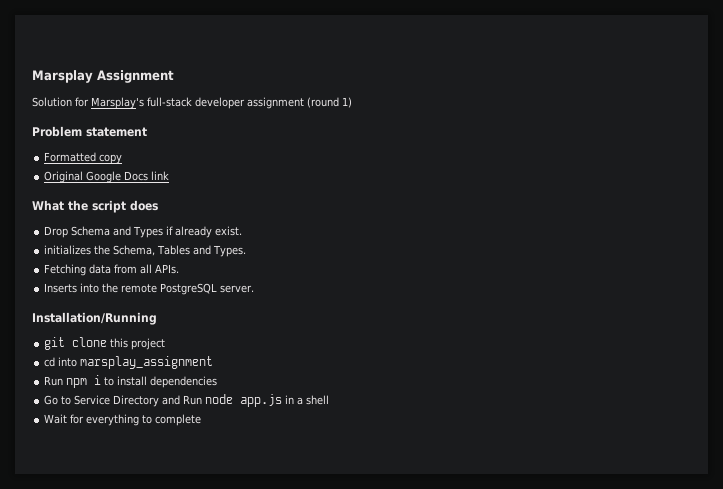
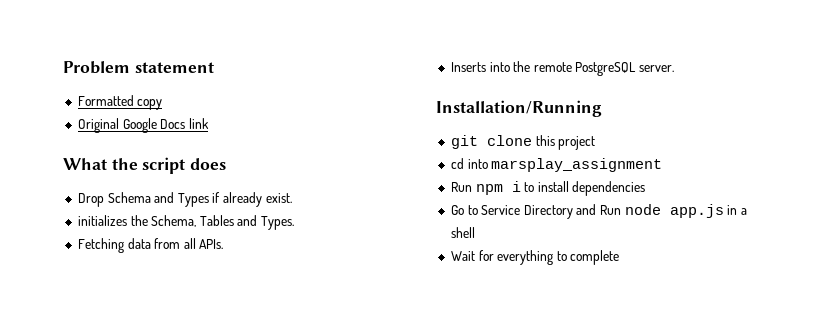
[32,70,174,83] [32,97,352,109] Marsplay Assignment // Solution for Marsplay's full-stack developer assignment (round 1) // -> (63, 67) none

